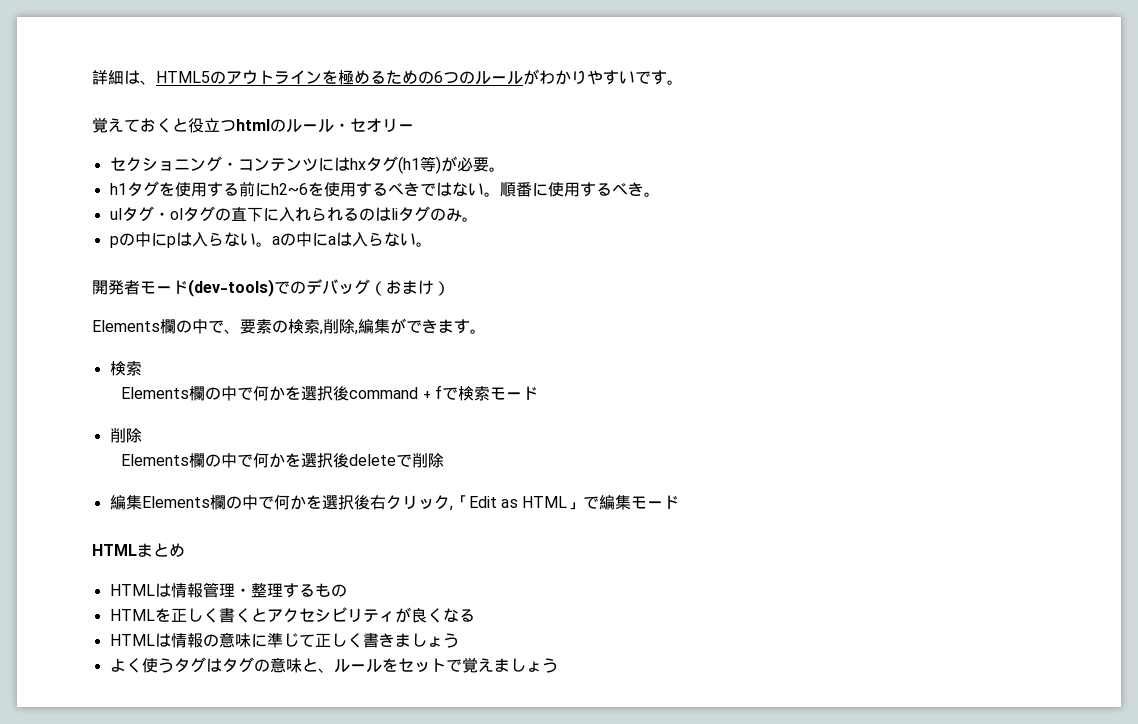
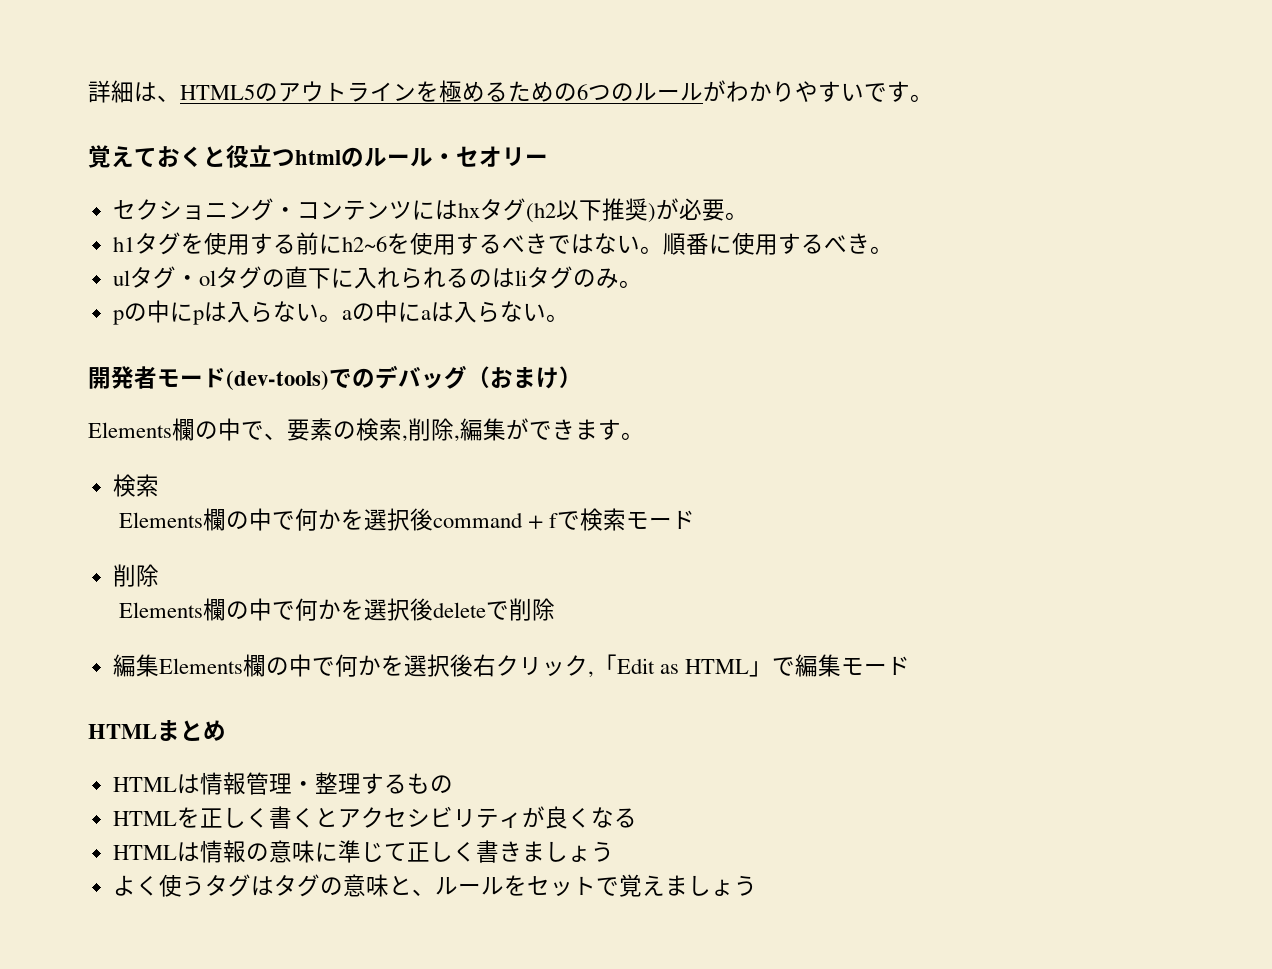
[397,156,436,174] (h1等 -> [525,198,648,223] (h2以下推奨

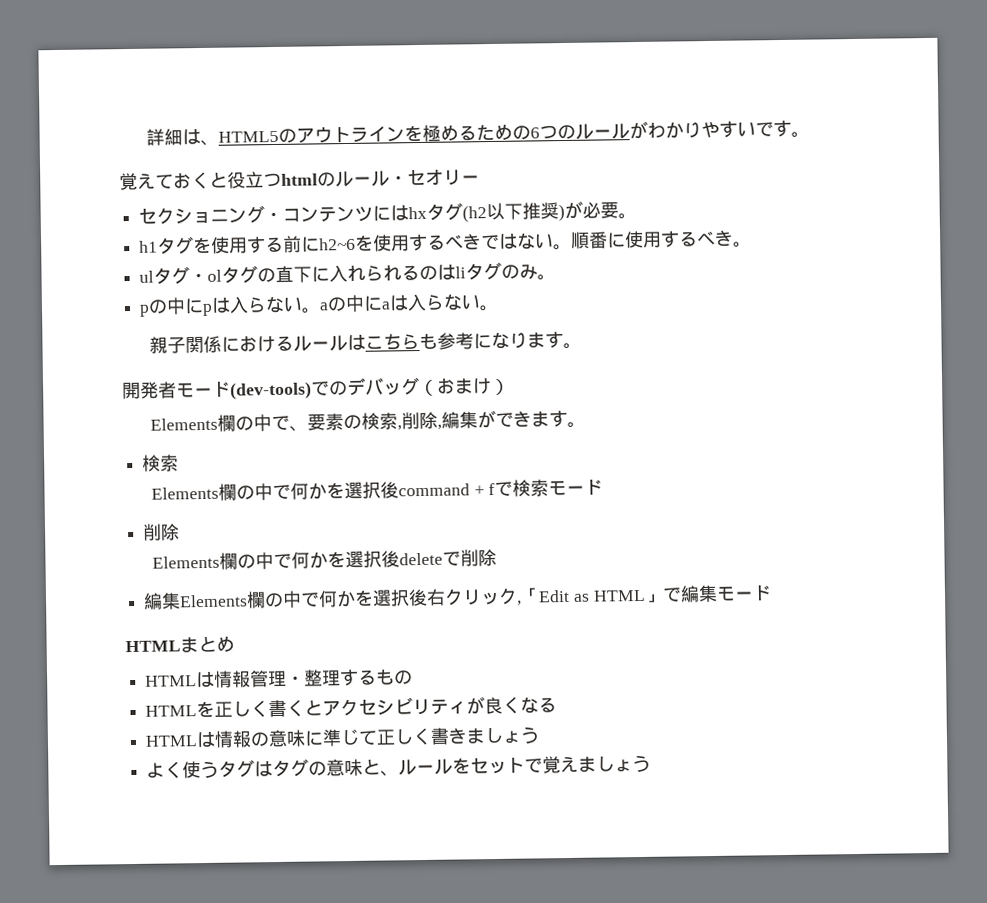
(569, 318) none -> [148,331,582,354] // 親子関係におけるルールはこちらも参考になります。

